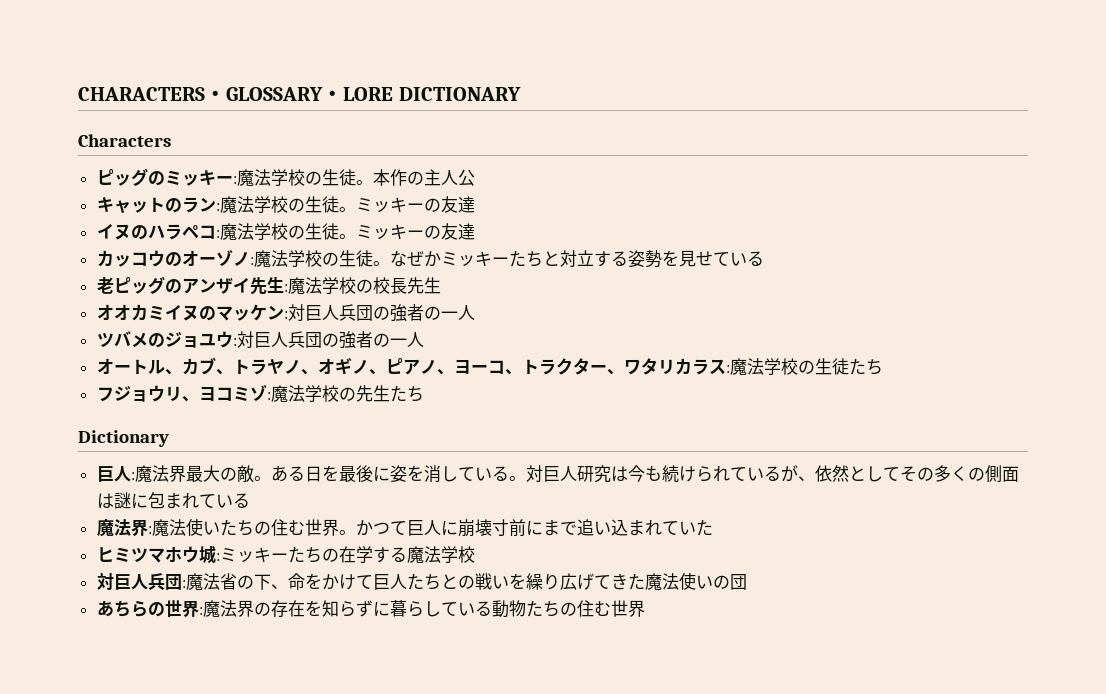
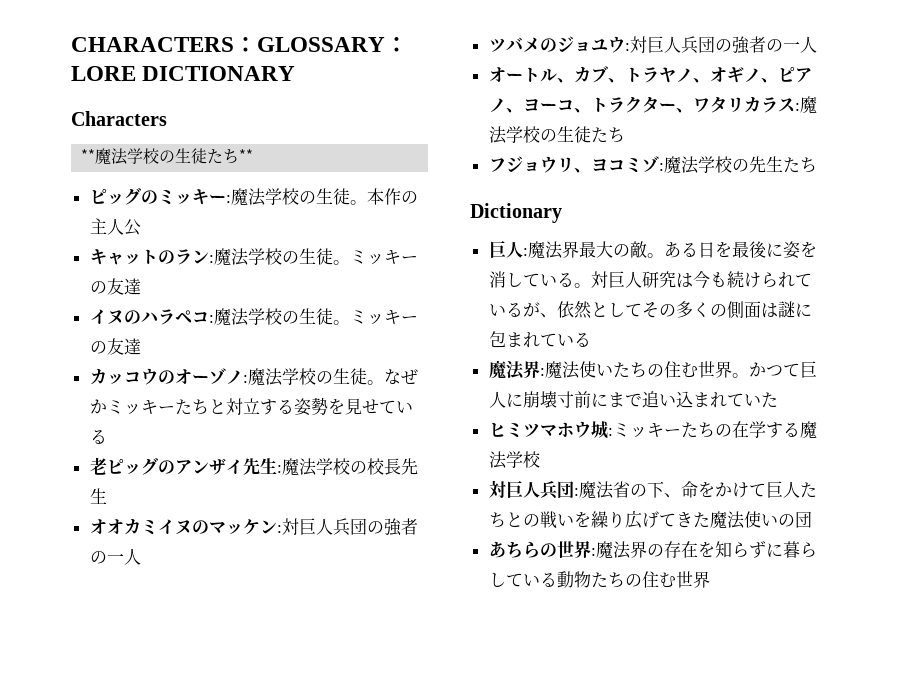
[205,87,343,101] ・GLOSSARY・ -> [234,37,408,52] ：GLOSSARY：
(171, 140) none -> [81,148,254,165] // **魔法学校の生徒たち**

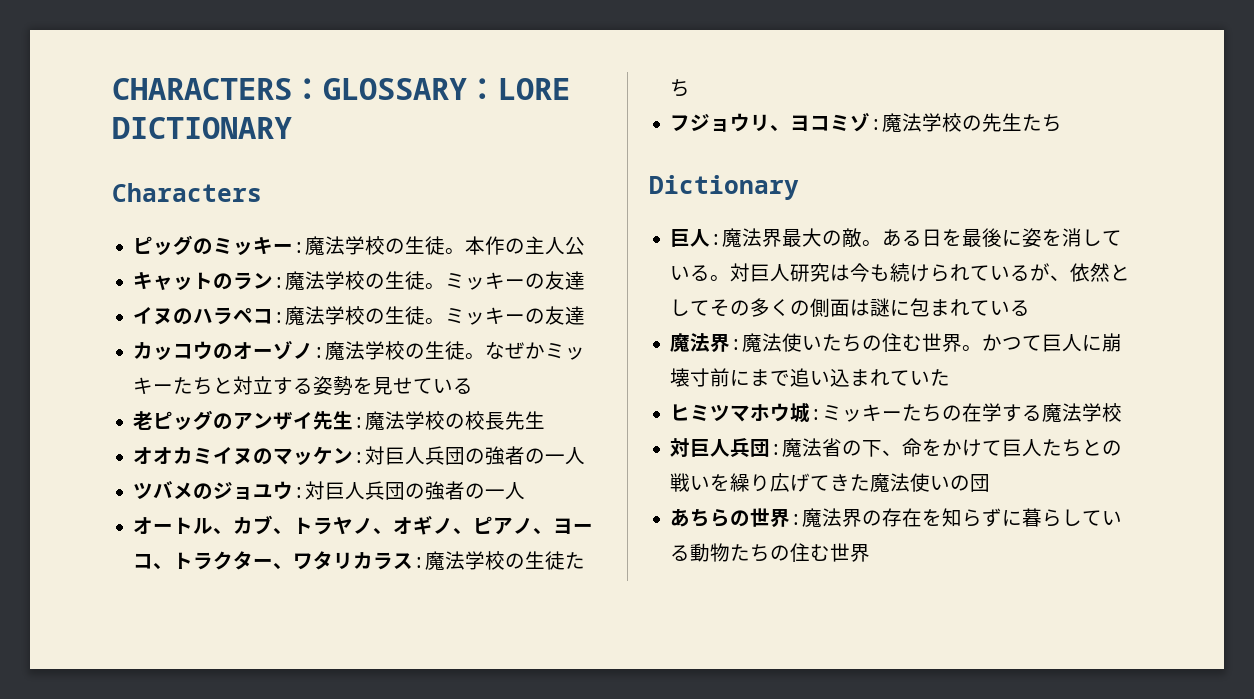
[81,148,254,165] // **魔法学校の生徒たち** -> (262, 192) none

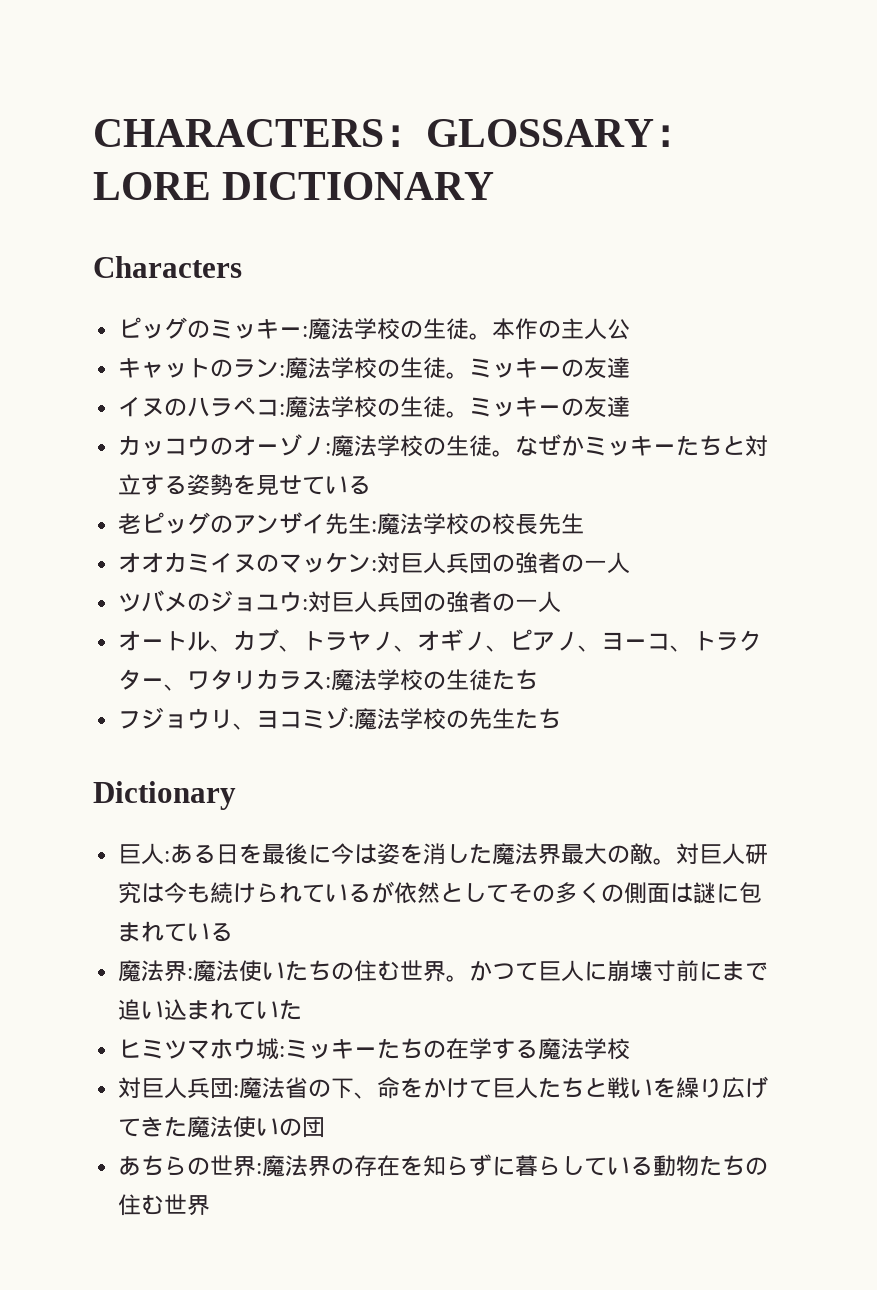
[722,228,1123,248] [670,265,711,281] 魔法界最大の敵。ある日を最後に姿を消している -> [170,843,654,865] ある日を最後に今は姿を消した魔法界最大の敵
[1050,275,1071,281] 、 -> (395, 892) none
[1102,440,1123,456] の -> (608, 1087) none

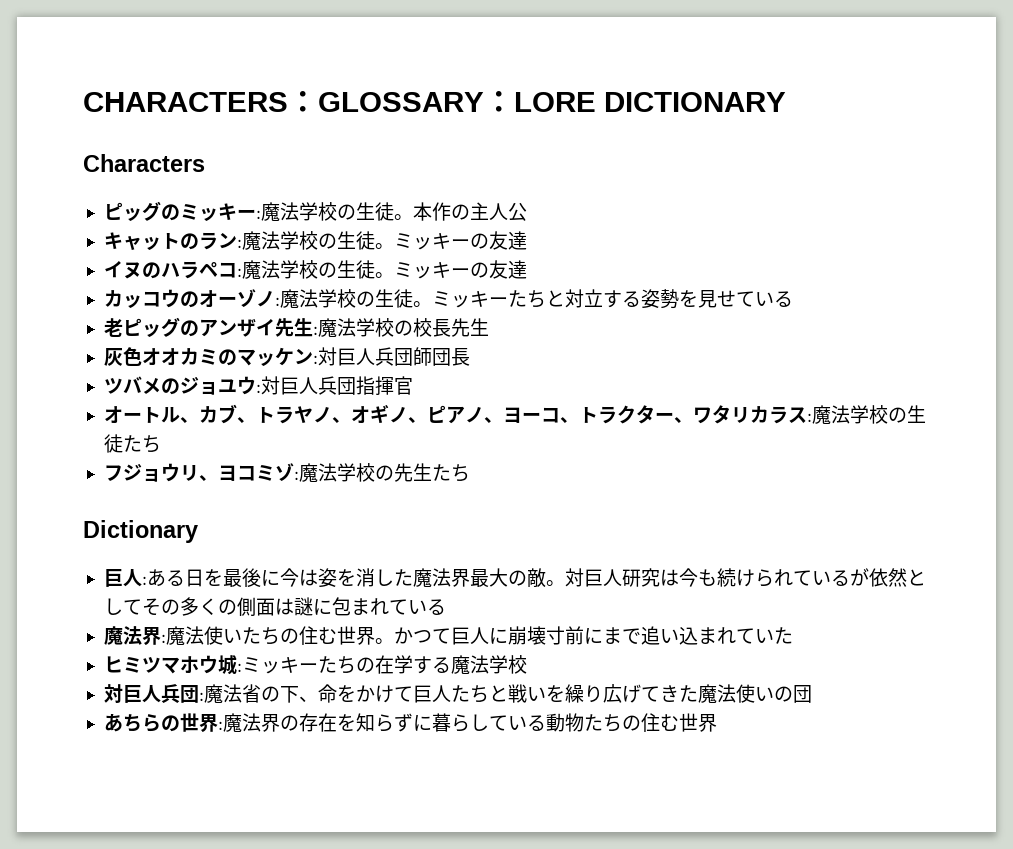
[515,434,585,456] なぜか -> (432, 304) none
(585, 523) none -> [103,347,142,366] 灰色
[210,553,257,573] イヌ -> (218, 357) none
[492,552,631,574] の強者の一人 -> [412,347,470,366] 師団長
[423,591,562,613] の強者の一人 -> [355,376,413,396] 指揮官

